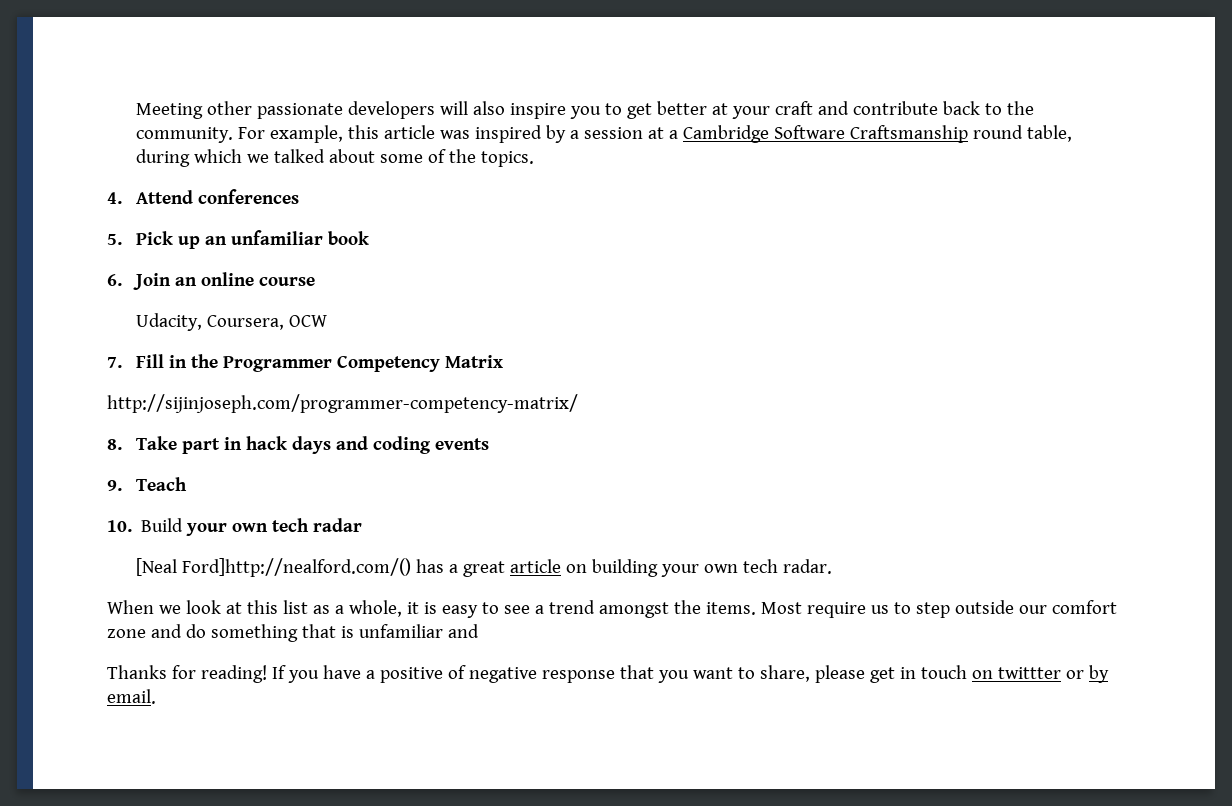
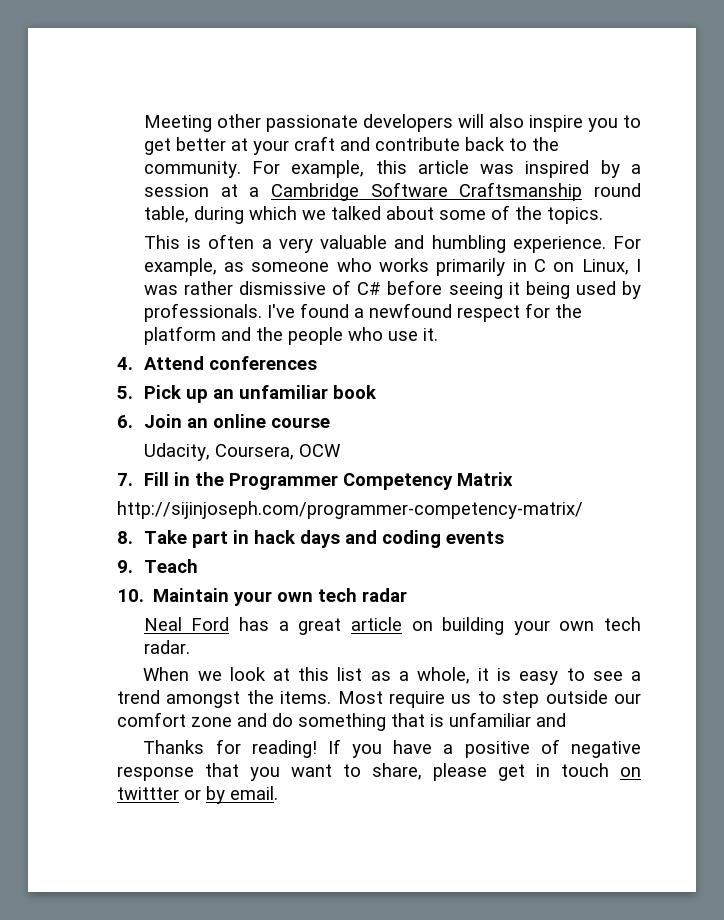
(535, 159) none -> [143,234,642,253] [143,258,641,276] [143,280,641,299] [143,303,582,322] [143,326,438,345] // This is often a very valuable and humbling experience. For example, as someone who works primarily in C on Linux, I was rather dismissive of C# before seeing it being used by professionals. I've found a newfound respect for the platform and the people who use it.
[141,518,184,532] Build -> [153,588,230,602] Maintain
[136,558,412,577] [Neal Ford]http://nealford.com/() -> [143,617,230,631] Neal Ford

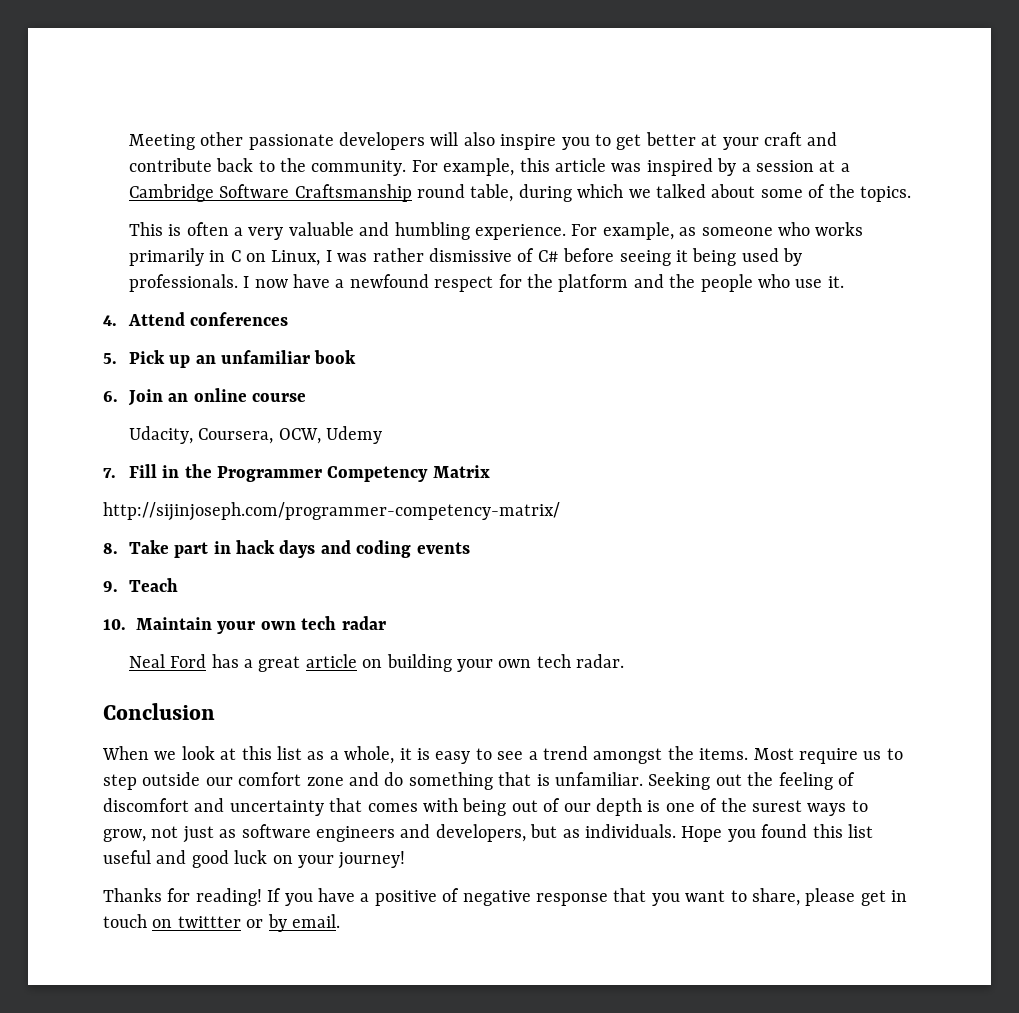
[266,303,349,318] I've found -> [243,274,330,288] I now have
[298,444,341,457] OCW -> [278,426,382,444] OCW, Udemy
(190, 647) none -> [103,703,215,720] // Conclusion
[449,712,566,727] unfamiliar and -> [554,772,855,790] [103,798,868,816] [103,824,873,843] [103,850,406,869] unfamiliar. Seeking out the feeling of discomfort and uncertainty that comes with being out of our depth is one of the surest ways to grow, not just as software engineers and developers, but as individuals. Hope you found this list useful and good luck on your journey!

